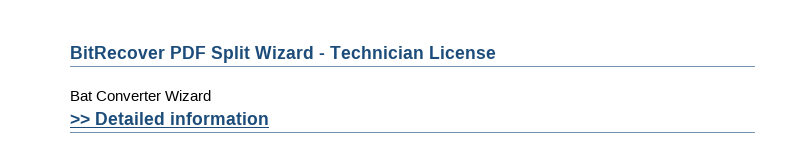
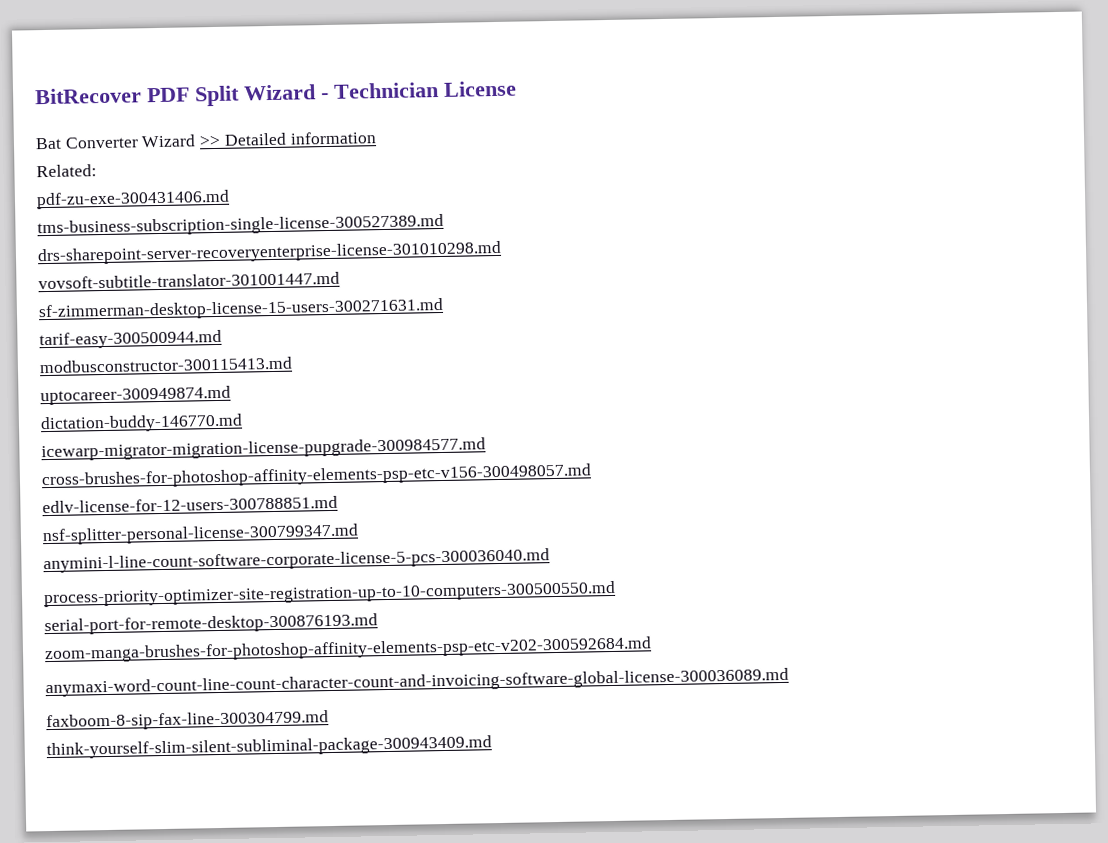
(212, 95) // -> (197, 141) none
(269, 118) none -> [36,164,97,178] [36,189,230,210] [37,213,444,238] [37,240,502,266] [38,271,340,290] [38,297,444,322] [39,329,222,350] [39,356,293,374] [40,385,231,406] [40,413,243,434] [41,437,486,462] [41,463,592,490] [42,495,338,514] [42,523,359,546] [43,548,550,574] [43,580,616,608] [44,613,378,636] [44,636,652,664] [45,667,789,698] [46,710,329,732] [46,735,492,760] // Related: // pdf-zu-exe-300431406.md // tms-business-subscription-single-license-300527389.md // drs-sharepoint-server-recoveryenterprise-license-301010298.md // vovsoft-subtitle-translator-301001447.md // sf-zimmerman-desktop-license-15-users-300271631.md // tarif-easy-300500944.md // modbusconstructor-300115413.md // uptocareer-300949874.md // dictation-buddy-146770.md // icewarp-migrator-migration-license-pupgrade-300984577.md // cross-brushes-for-photoshop-affinity-elements-psp-etc-v156-300498057.md // edlv-license-for-12-users-300788851.md // nsf-splitter-personal-license-300799347.md // anymini-l-line-count-software-corporate-license-5-pcs-300036040.md // process-priority-optimizer-site-registration-up-to-10-computers-300500550.md // serial-port-for-remote-desktop-300876193.md // zoom-manga-brushes-for-photoshop-affinity-elements-psp-etc-v202-300592684.md // anymaxi-word-count-line-count-character-count-and-invoicing-software-global-license-300036089.md // faxboom-8-sip-fax-line-300304799.md // think-yourself-slim-silent-subliminal-package-300943409.md

